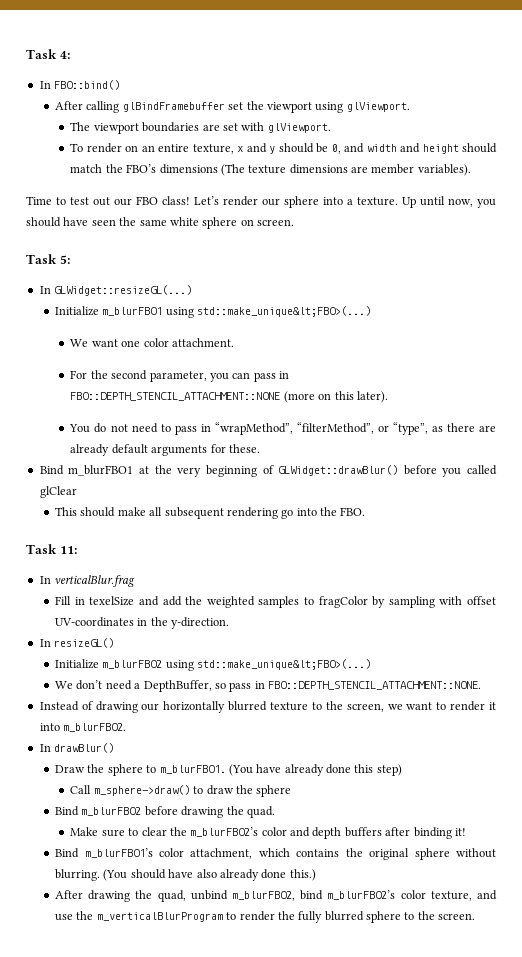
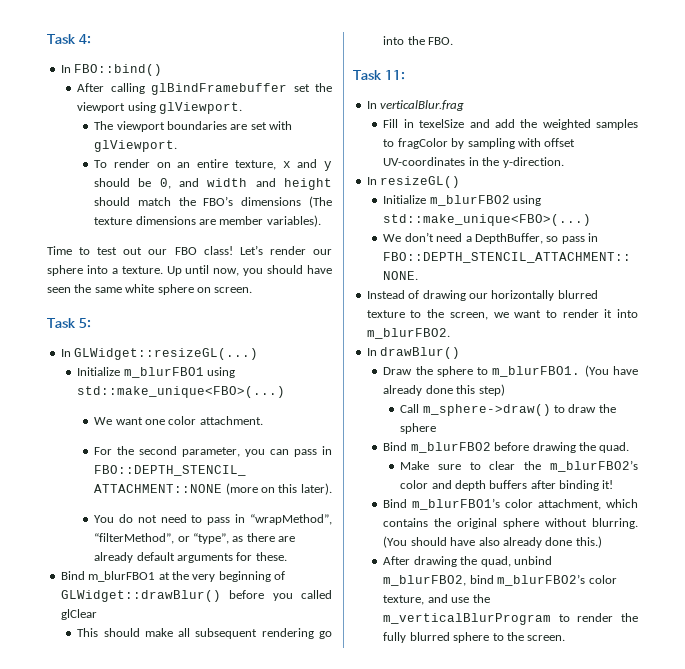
[197,306,372,317] std::make_unique&lt;FBO>(...) -> [77,386,286,398] std::make_unique<FBO>(...)
[197,659,372,670] std::make_unique&lt;FBO>(...) -> [383,214,592,226] std::make_unique<FBO>(...)

